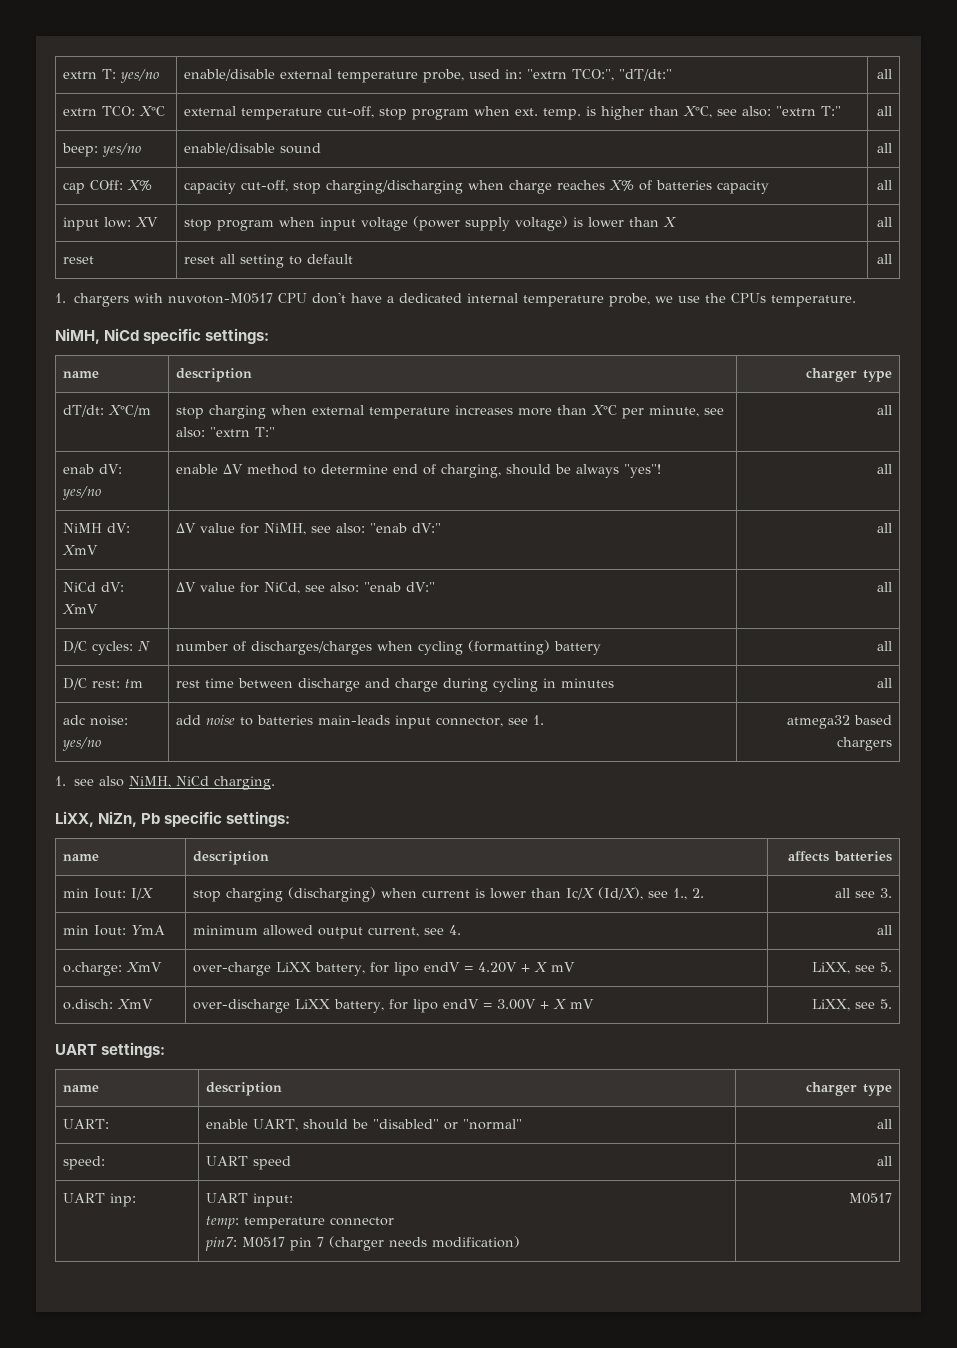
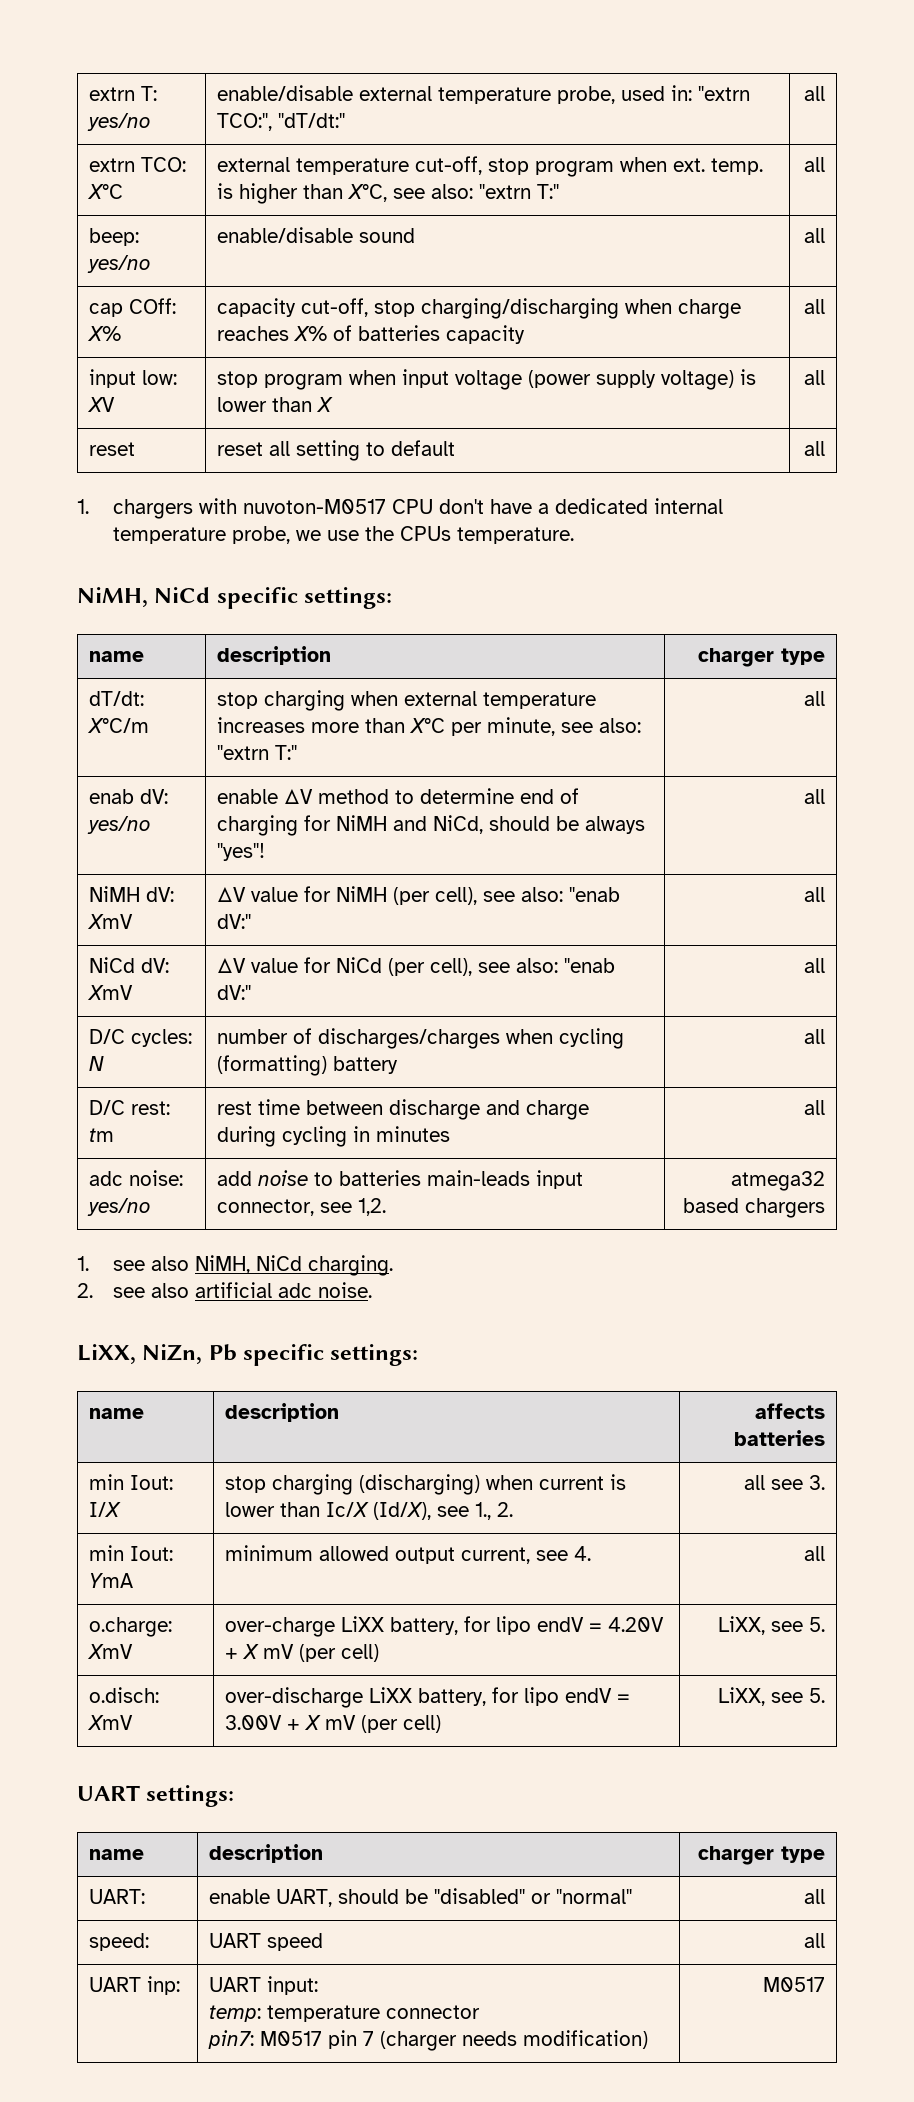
[440,464,501,478] charging, -> [217,815,484,836] charging for NiMH and NiCd,
[263,523,306,535] NiMH, -> [336,886,478,905] NiMH (per cell),
[263,582,300,594] NiCd, -> [336,957,473,976] NiCd (per cell),
[532,715,544,725] 1. -> [358,1198,387,1216] 1,2.
(276, 783) none -> [77,1282,373,1298] // 2. see also artificial adc noise.
(575, 967) none -> [299,1644,380,1662] (per cell)
(594, 1004) none -> [361,1715,442,1733] (per cell)

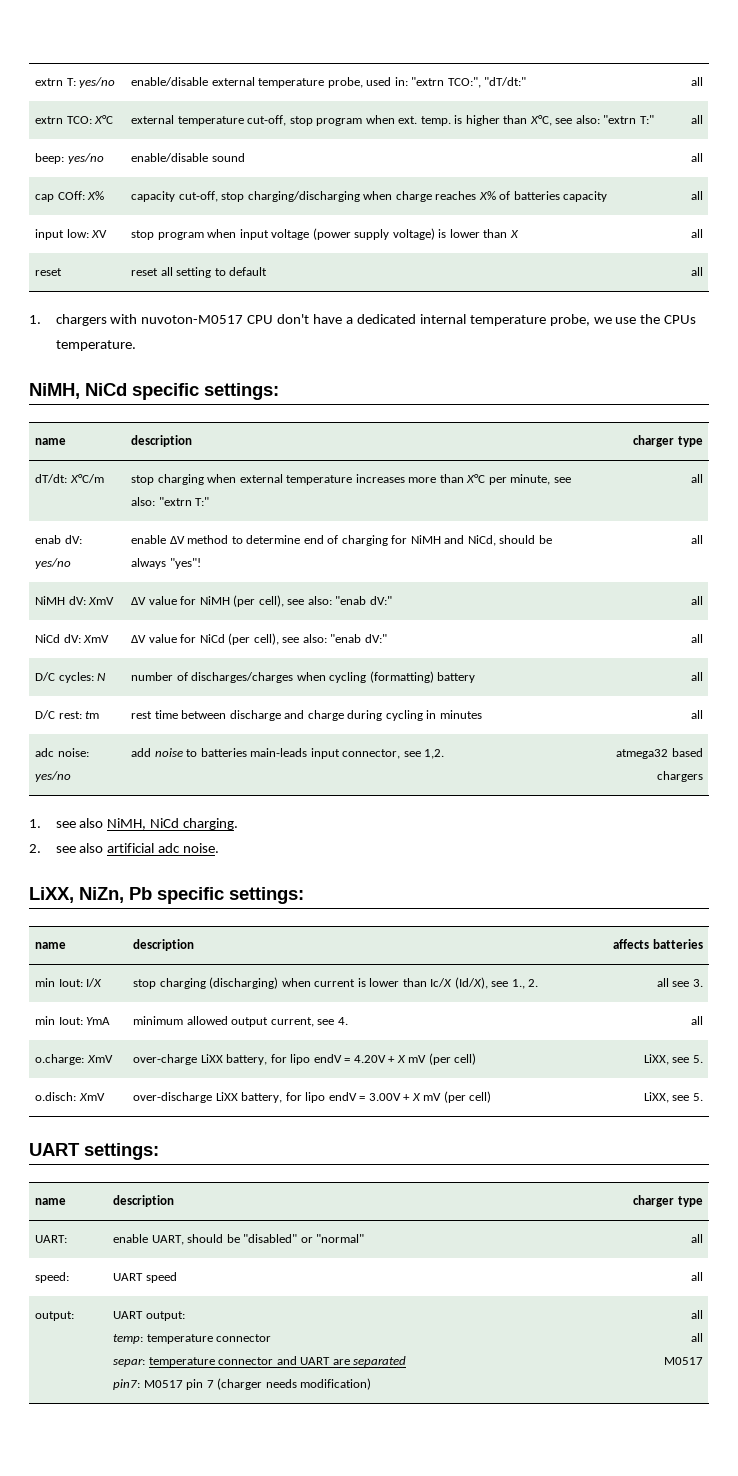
[89,1976,181,1995] [209,1976,319,1995] UART inp: | UART input: -> [35,1311,75,1321] [113,1311,185,1321] output: | UART output:
(481, 2012) none -> [113,1356,407,1367] // separ: temperature connector and UART are separated
(649, 2039) none -> [690,1310,703,1319] [690,1333,703,1342] all // all //

